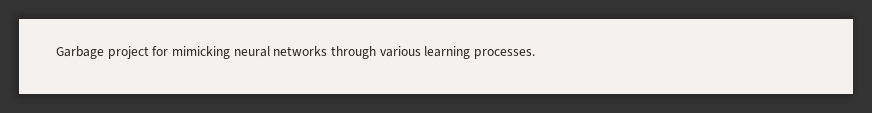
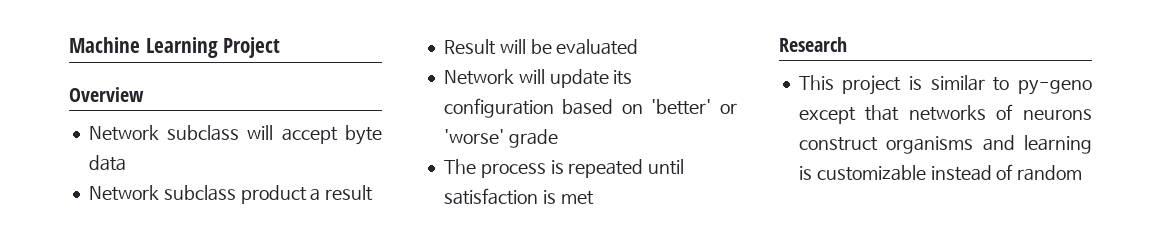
[56,46,535,59] Garbage project for mimicking neural networks through various learning processes. -> [69,37,281,58] [69,87,144,102] [88,125,382,145] [88,155,126,171] [88,185,374,204] [443,39,639,55] [443,69,633,88] [443,98,737,118] [443,129,558,148] [443,159,685,178] [443,188,594,205] [779,37,847,52] [798,75,1092,95] [798,104,1092,124] [798,135,1092,154] [798,164,1083,181] Machine Learning Project // Overview // Network subclass will accept byte data // Network subclass product a result // Result will be evaluated // Network will update its configuration based on 'better' or 'worse' grade // The process is repeated until satisfaction is met // Research // This project is similar to py-geno except that networks of neurons construct organisms and learning is customizable instead of random

